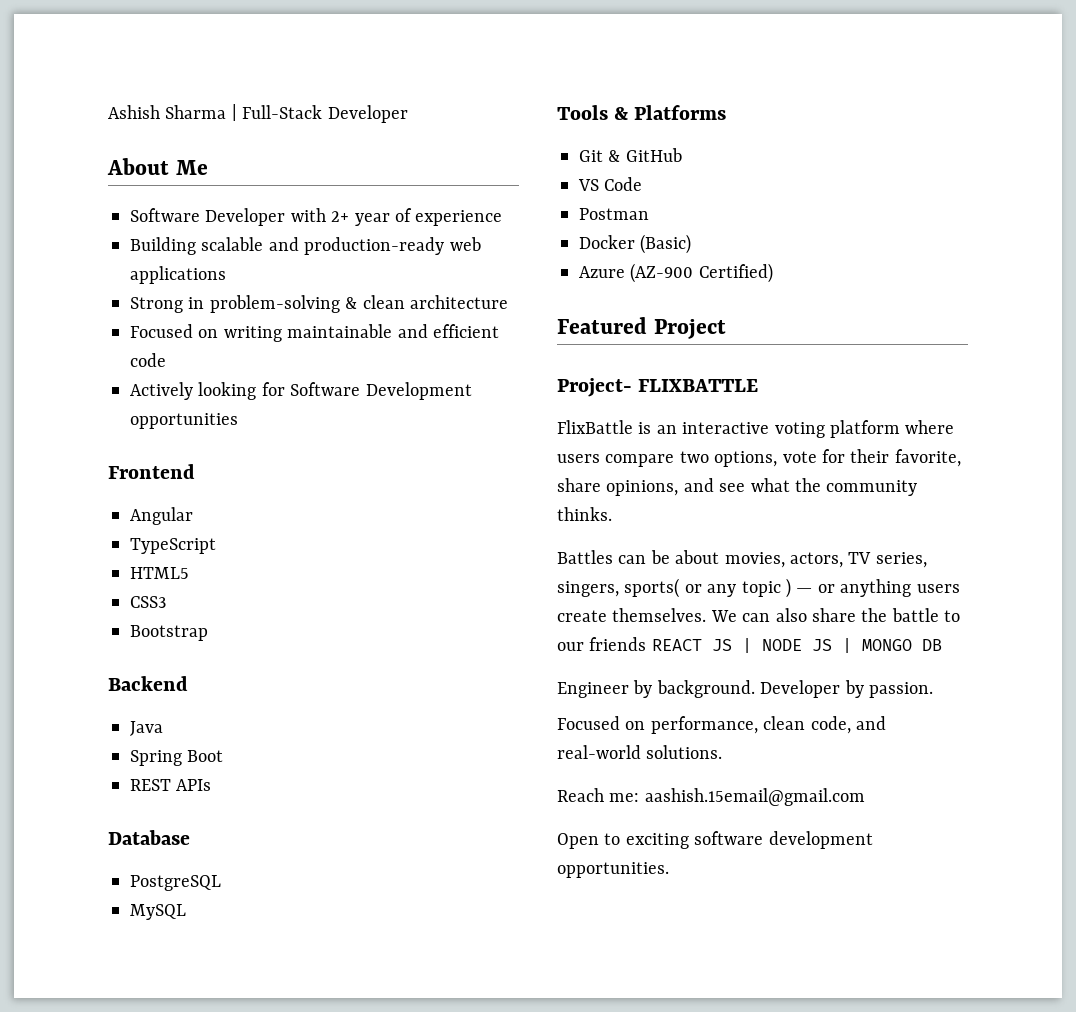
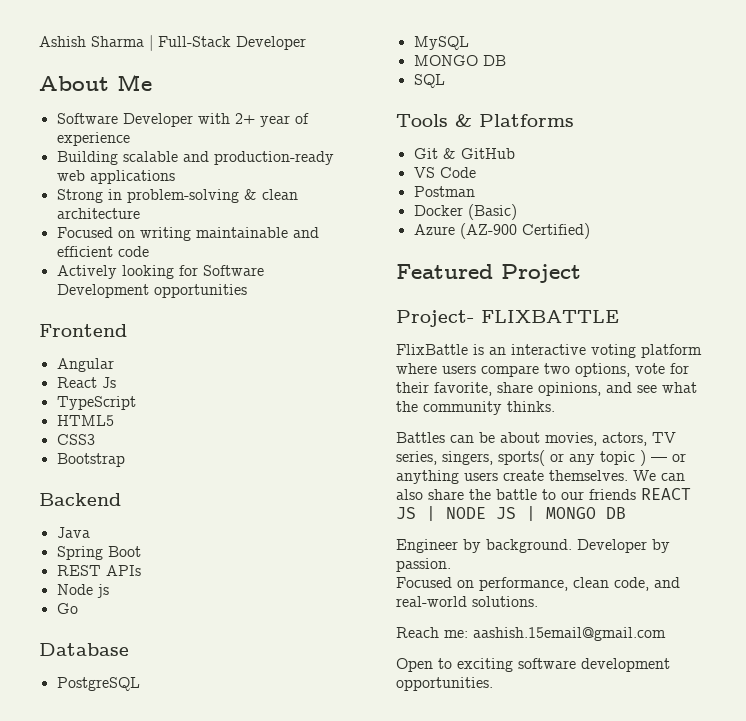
(193, 516) none -> [56,377,116,388] // React Js
(212, 785) none -> [56,584,109,598] [56,603,78,614] // Node js // Go
(186, 912) none -> [413,55,506,66] [413,74,445,88] // MONGO DB // SQL

